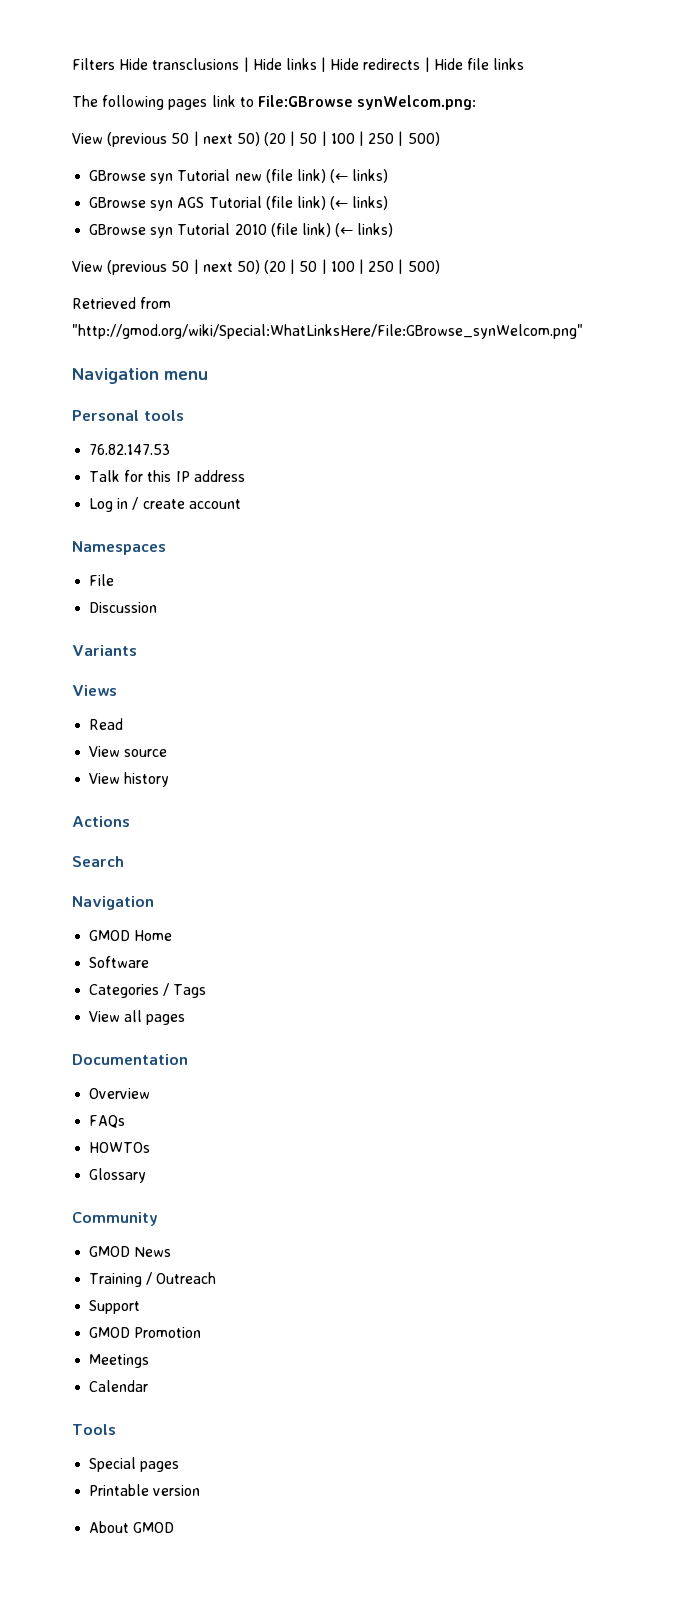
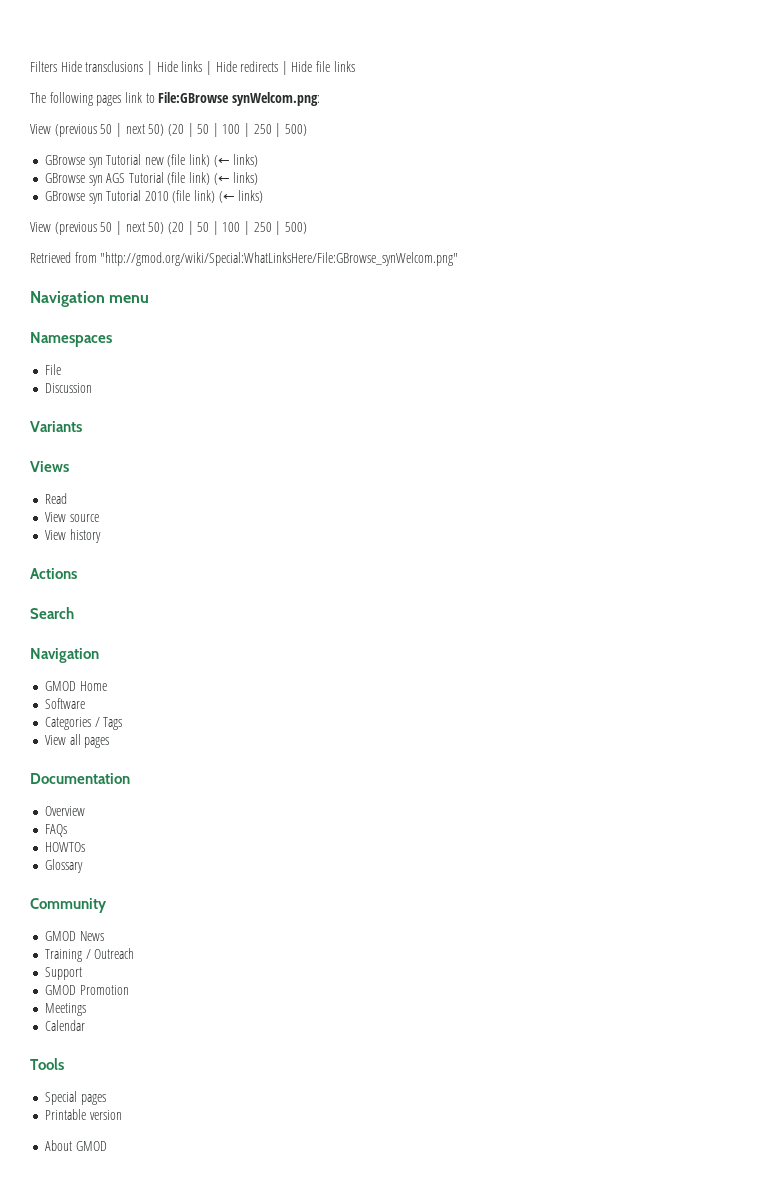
[72,410,184,421] [89,444,171,455] [89,470,245,482] [89,497,241,512] // Personal tools // 76.82.147.53 // Talk for this IP address // Log in / create account -> (150, 299) none

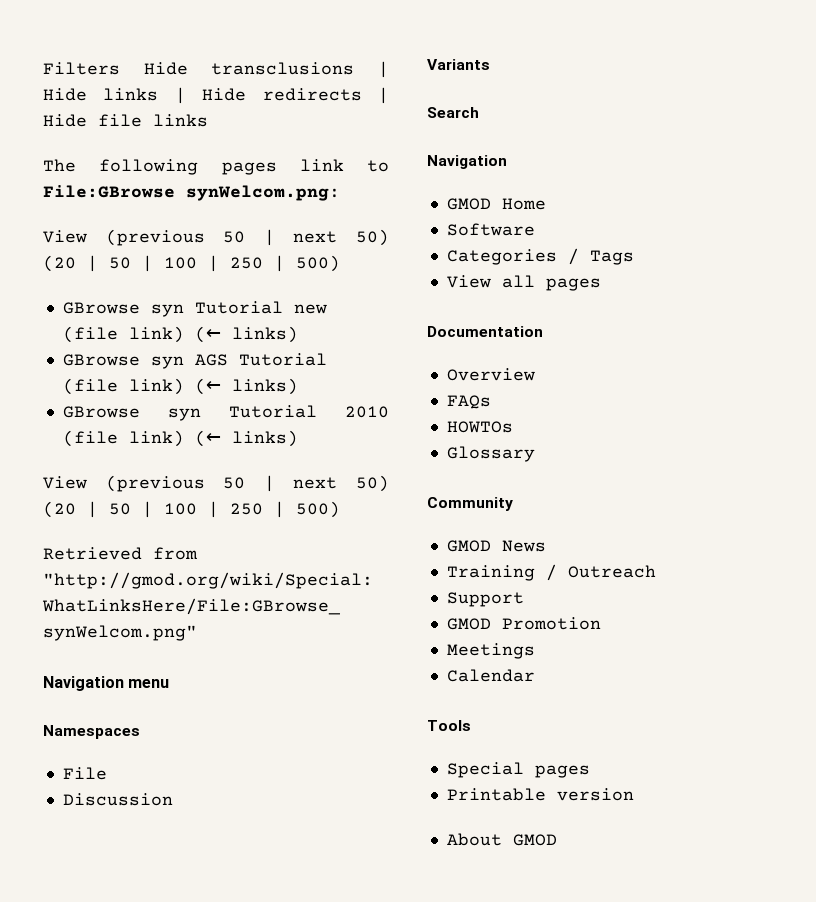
[30,461,69,472] [44,493,67,504] [44,512,99,522] [44,529,101,543] [30,568,77,579] // Views // Read // View source // View history // Actions -> (490, 64) none

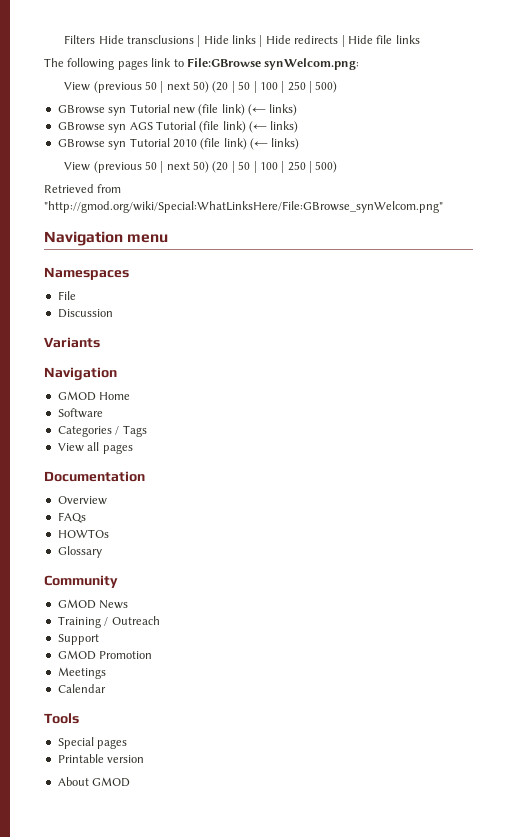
[427,107,479,118] // Search -> (100, 342) none

